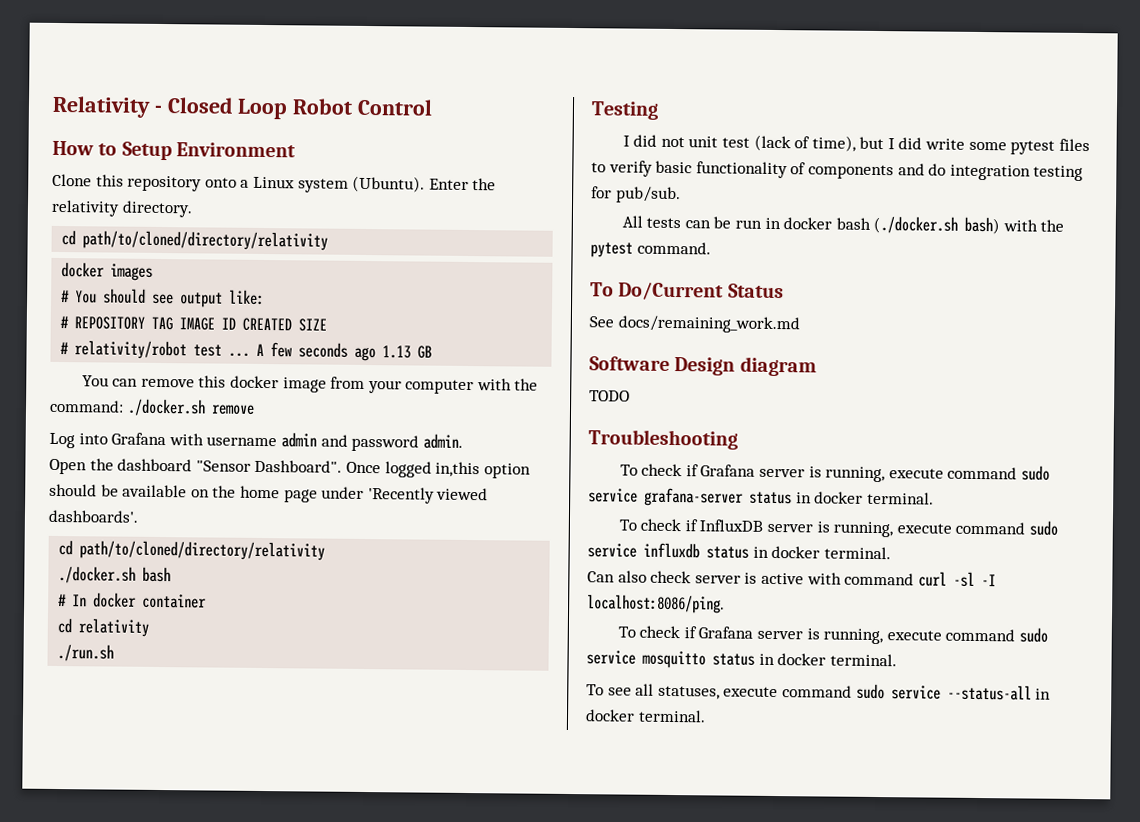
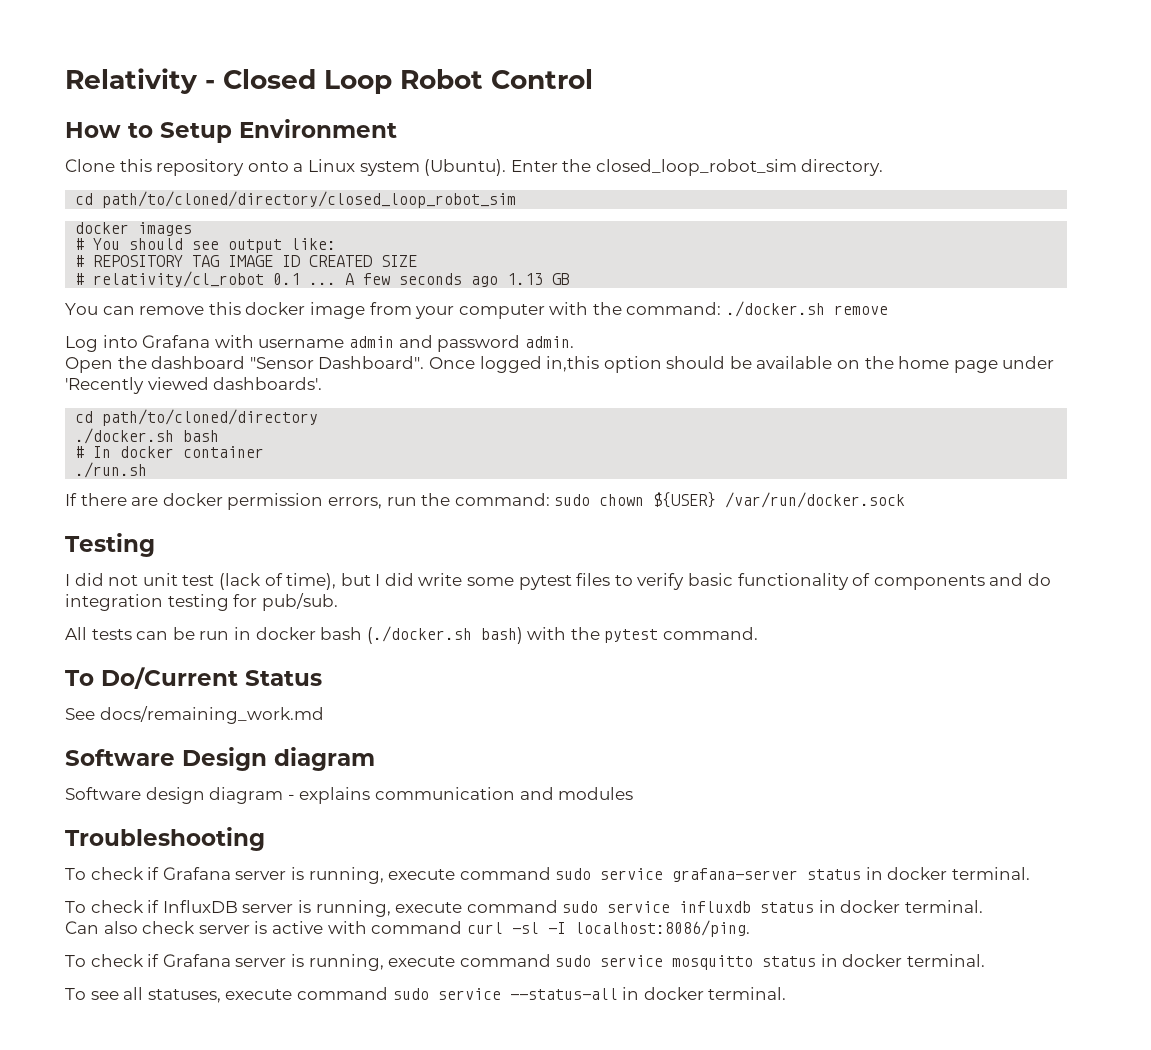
[51,199,120,217] relativity -> [595,159,797,176] closed_loop_robot_sim
[82,230,329,251] path/to/cloned/directory/relativity -> [102,191,517,208] path/to/cloned/directory/closed_loop_robot_sim
[74,340,223,360] relativity/robot test -> [93,271,301,287] relativity/cl_robot 0.1
[79,540,326,561] path/to/cloned/directory/relativity -> [102,409,319,426] path/to/cloned/directory
[57,618,150,637] [57,644,115,662] cd relativity // ./run.sh -> [75,462,148,478] [65,492,906,510] ./run.sh // If there are docker permission errors, run the command: sudo chown ${USER} /var/run/docker.sock
[589,390,630,402] TODO -> [65,787,634,804] Software design diagram - explains communication and modules

